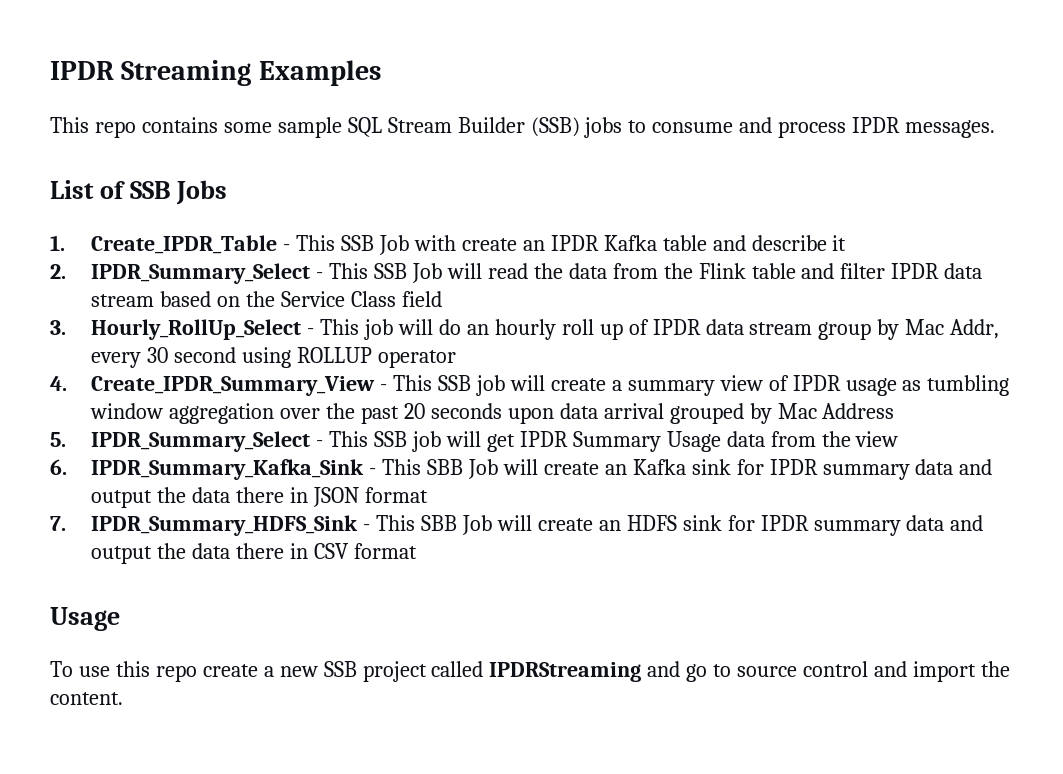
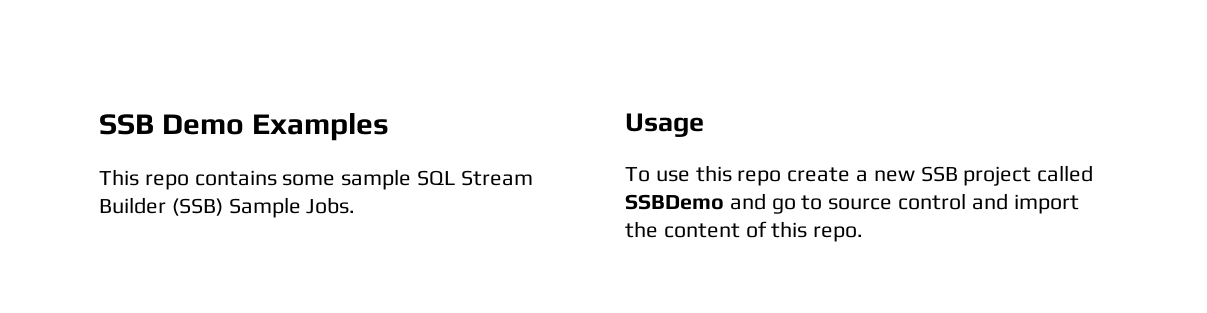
[50,60,252,86] IPDR Streaming -> [99,114,245,135] SSB Demo
[584,117,996,138] [50,180,227,205] [50,235,847,255] [50,263,983,284] [91,291,442,307] [50,319,1000,340] [91,347,456,368] [50,375,1010,396] [90,403,895,424] [50,431,899,452] [50,459,993,480] [91,487,428,508] [50,515,984,536] [91,543,417,564] jobs to consume and process IPDR messages. // List of SSB Jobs // 1. Create_IPDR_Table - This SSB Job with create an IPDR Kafka table and describe it // 2. IPDR_Summary_Select - This SSB Job will read the data from the Flink table and filter IPDR data stream based on the Service Class field // 3. Hourly_RollUp_Select - This job will do an hourly roll up of IPDR data stream group by Mac Addr, every 30 second using ROLLUP operator // 4. Create_IPDR_Summary_View - This SSB job will create a summary view of IPDR usage as tumbling window aggregation over the past 20 seconds upon data arrival grouped by Mac Address // 5. IPDR_Summary_Select - This SSB job will get IPDR Summary Usage data from the view // 6. IPDR_Summary_Kafka_Sink - This SBB Job will create an Kafka sink for IPDR summary data and output the data there in JSON format // 7. IPDR_Summary_HDFS_Sink - This SBB Job will create an HDFS sink for IPDR summary data and output the data there in CSV format -> [228,197,356,218] Sample Jobs.
[489,662,642,682] IPDRStreaming -> [625,194,724,210] SSBDemo
[50,692,123,705] content. -> [663,221,864,242] content of this repo.

